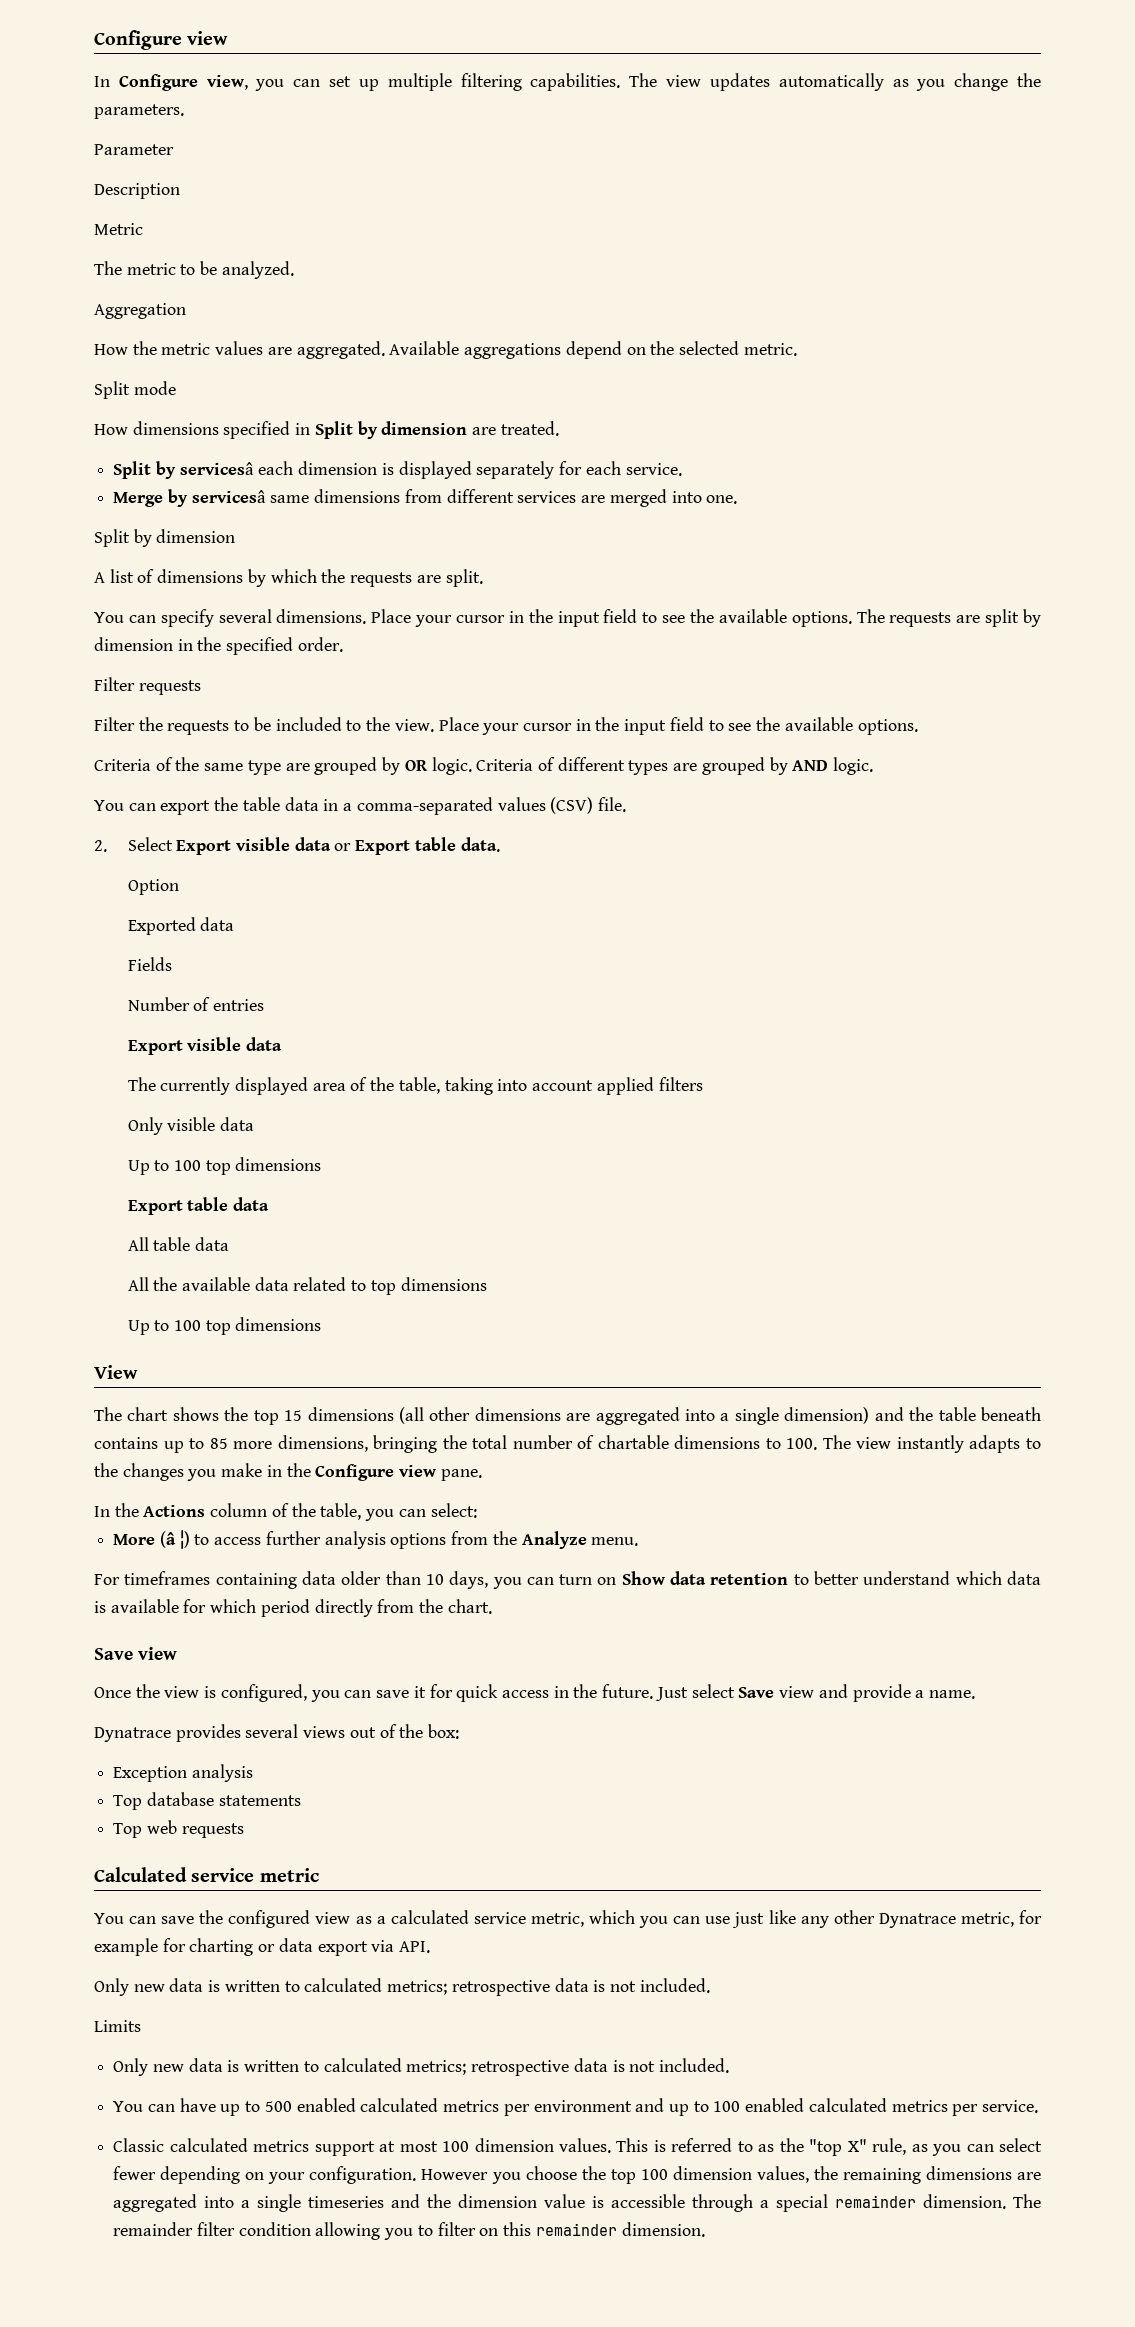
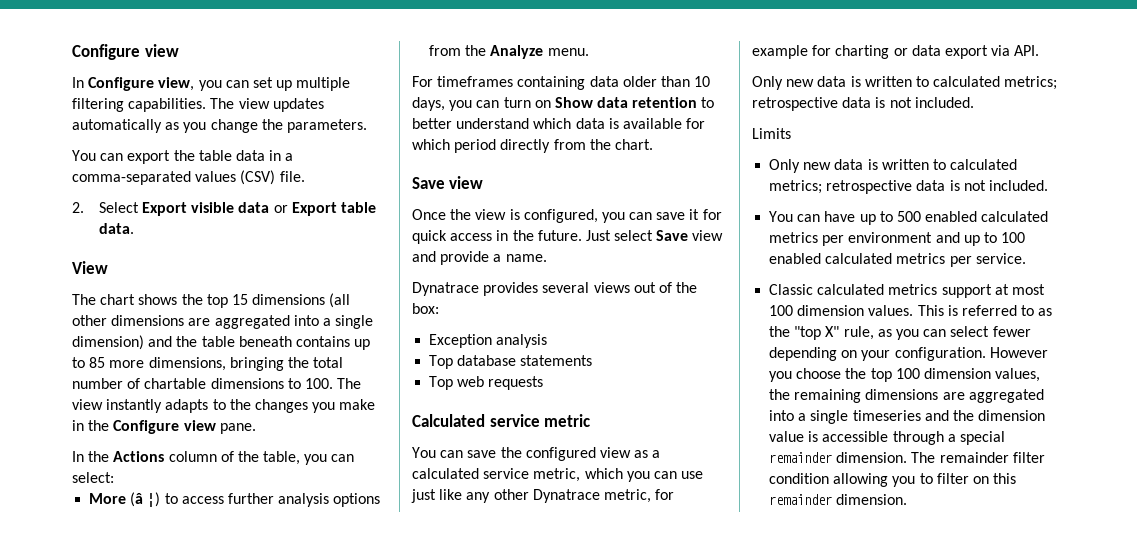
[94,144,174,155] [94,183,180,199] [94,223,143,235] [94,261,294,279] [94,303,186,319] [94,341,797,359] [94,381,176,399] [94,421,559,439] [113,461,682,479] [113,489,738,507] [94,529,236,547] [94,569,483,587] [94,609,1042,627] [94,637,343,655] [94,677,201,695] [94,717,918,735] [94,757,874,775] // Parameter // Description // Metric // The metric to be analyzed. // Aggregation // How the metric values are aggregated. Available aggregations depend on the selected metric. // Split mode // How dimensions specified in Split by dimension are treated. // Split by servicesâ each dimension is displayed separately for each service. // Merge by servicesâ same dimensions from different services are merged into one. // Split by dimension // A list of dimensions by which the requests are split. // You can specify several dimensions. Place your cursor in the input field to see the available options. The requests are split by dimension in the specified order. // Filter requests // Filter the requests to be included to the view. Place your cursor in the input field to see the available options. // Criteria of the same type are grouped by OR logic. Criteria of different types are grouped by AND logic. -> (367, 126) none
[127,879,179,895] [127,917,235,935] [127,957,172,971] [127,997,264,1011] [127,1037,282,1055] [127,1077,703,1095] [127,1117,254,1135] [127,1157,322,1175] [127,1197,269,1215] [127,1237,229,1251] [127,1277,487,1295] [127,1317,322,1335] // Option // Exported data // Fields // Number of entries // Export visible data // The currently displayed area of the table, taking into account applied filters // Only visible data // Up to 100 top dimensions // Export table data // All table data // All the available data related to top dimensions // Up to 100 top dimensions -> (134, 228) none

